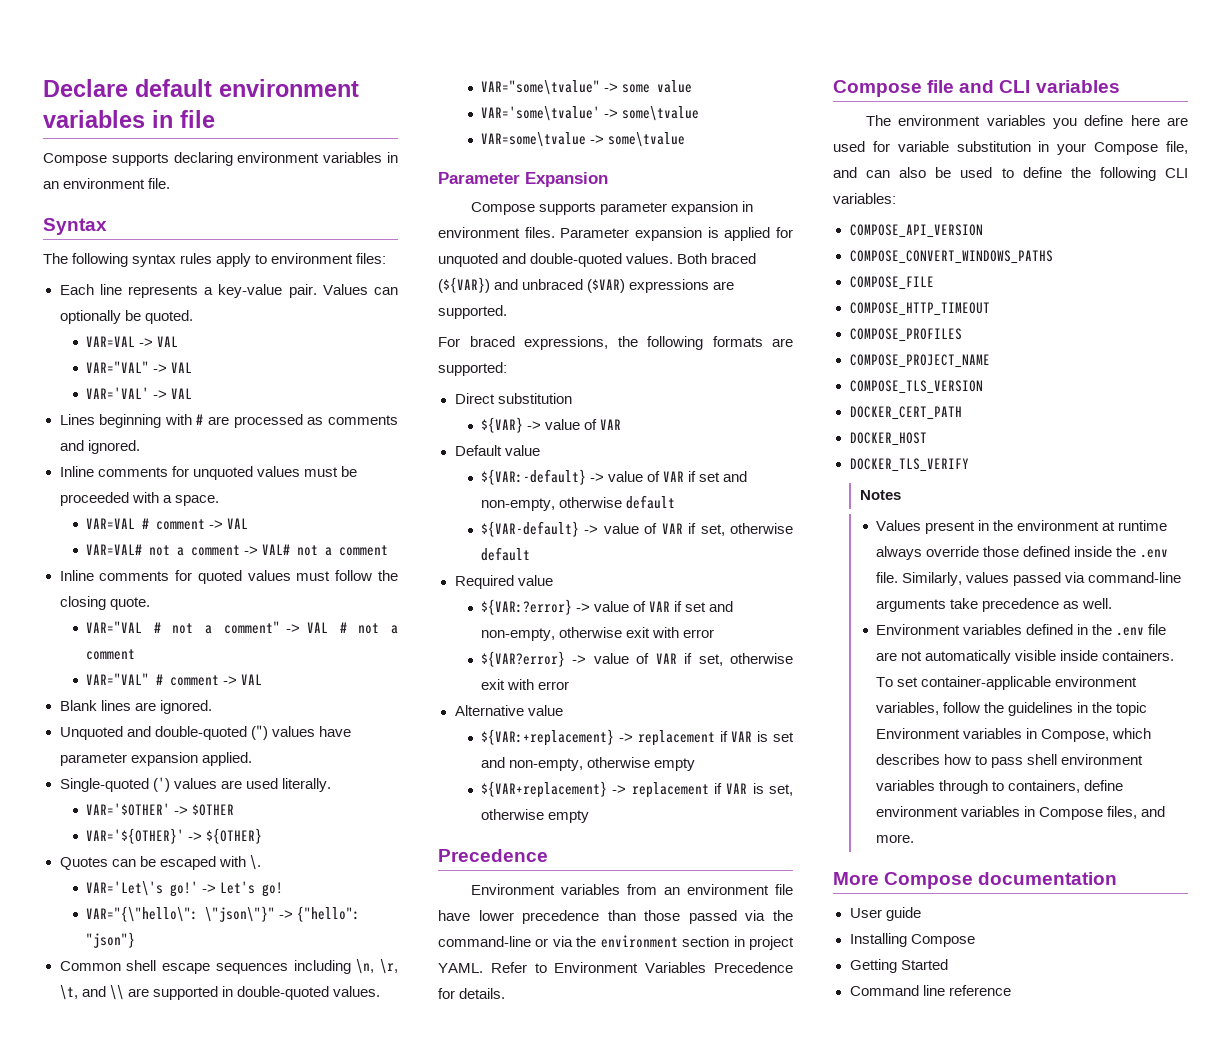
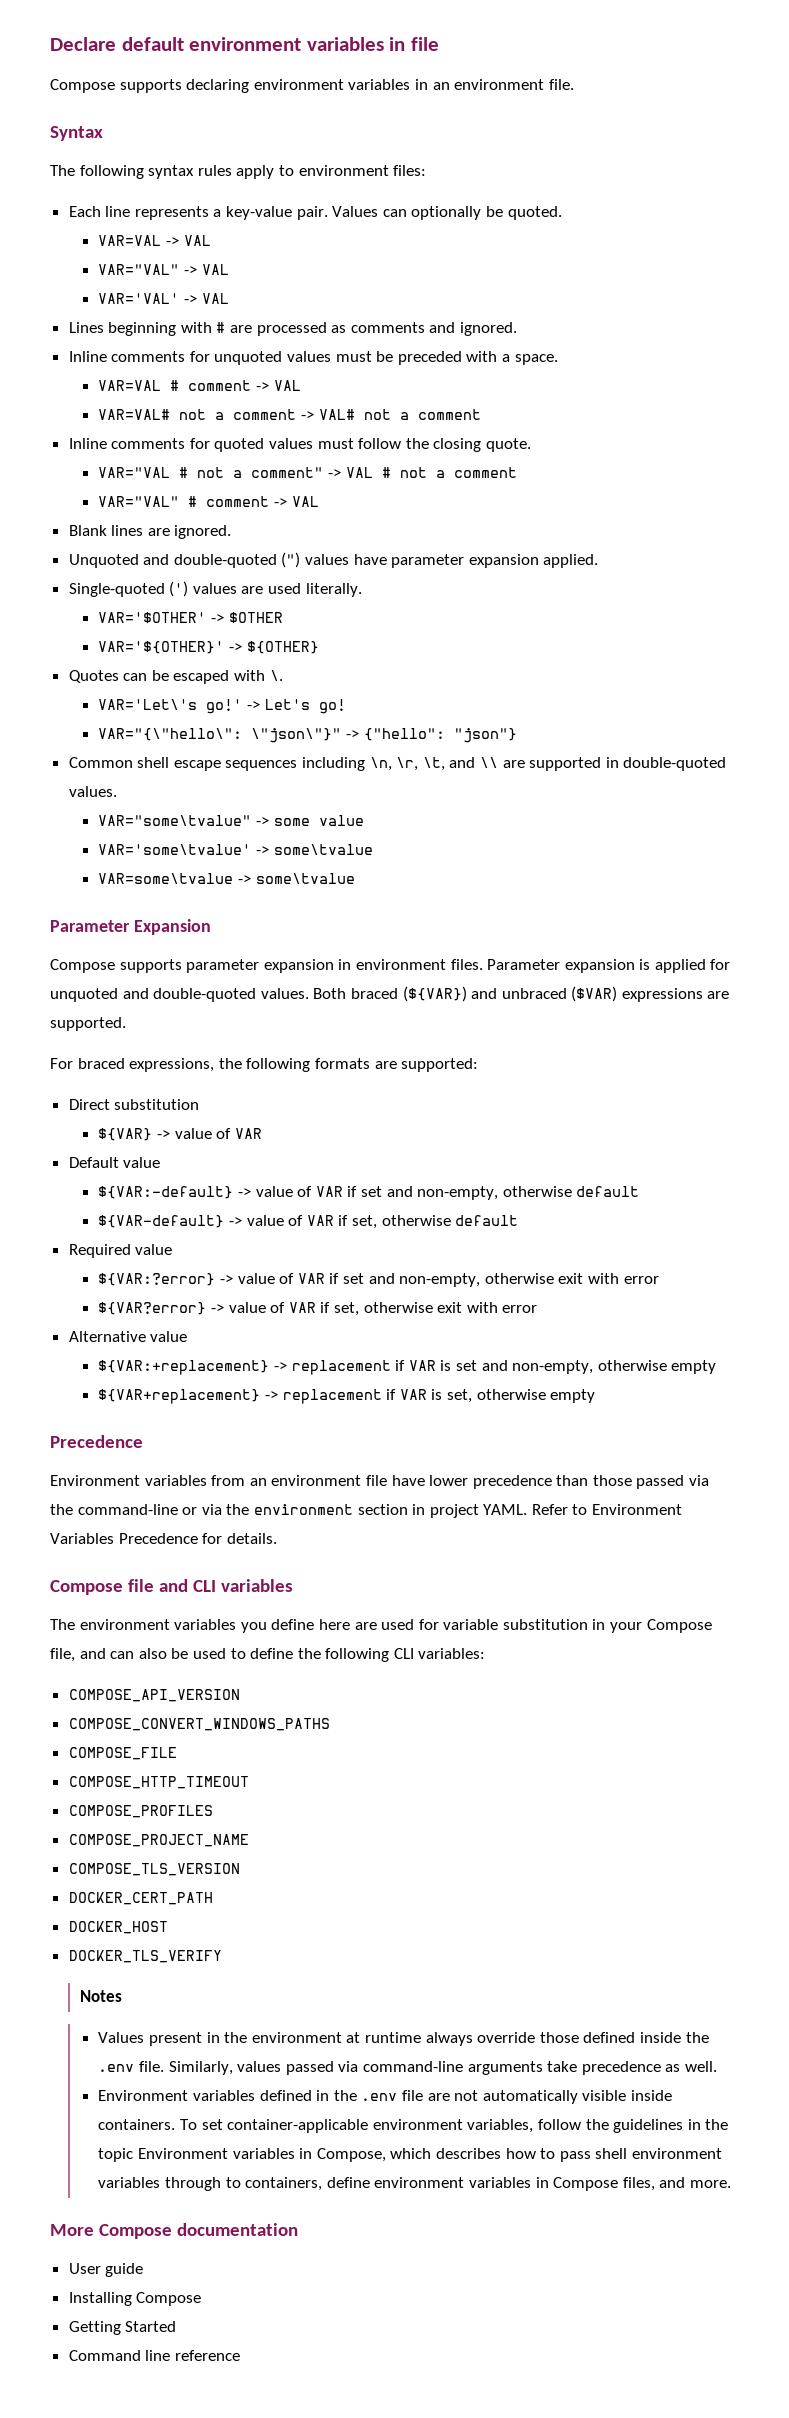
[59,492,129,506] proceeded -> [397,351,462,365] preceded

